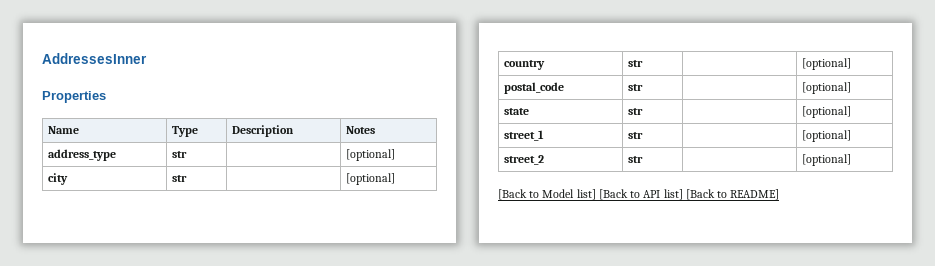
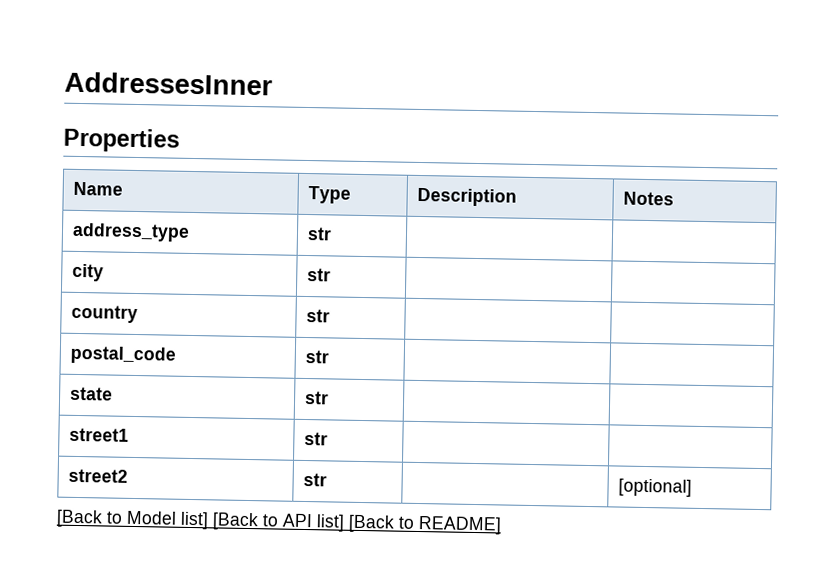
[345,149,395,161] [optional] -> (332, 234) none
[345,173,395,185] [optional] -> (331, 274) none
[801,58,851,70] [optional] -> (330, 315) none
[801,82,851,94] [optional] -> (329, 356) none
[801,106,851,118] [503,130,544,141] [627,132,643,139] [801,130,851,142] [503,155,544,165] [optional] // street_1 | str | | [optional] // street_2 -> [68,427,129,442] [303,431,328,446] [67,468,128,483] // street1 | str | | // street2

